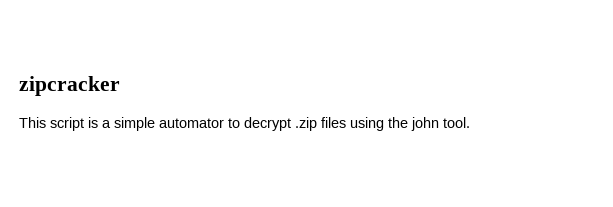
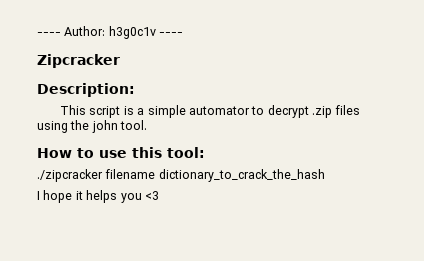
[19,76,120,96] zipcracker -> [37,26,184,39] [37,54,120,68] [37,83,135,97] ---- Author: h3g0c1v ---- // Zipcracker // Description:
(470, 122) none -> [37,147,205,158] [37,169,325,182] [37,190,159,203] // How to use this tool: // ./zipcracker filename dictionary_to_crack_the_hash // I hope it helps you <3

